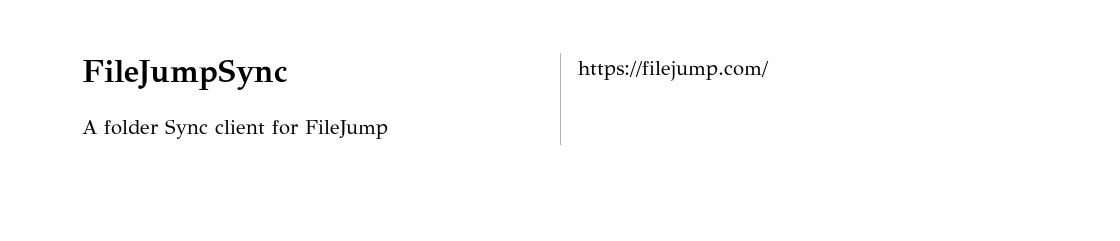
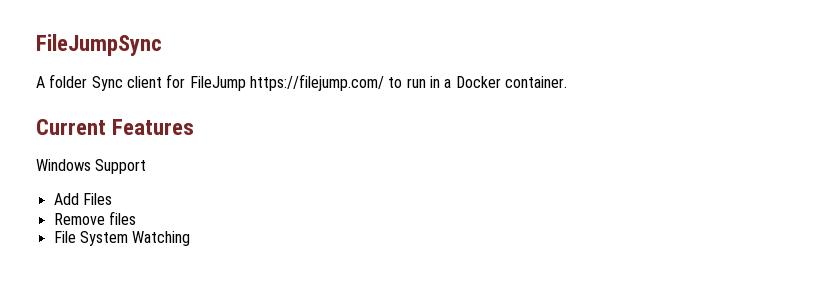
(769, 71) none -> [388,76,567,88] [36,119,195,135] [36,159,147,174] [53,193,112,205] [53,211,136,225] [53,231,191,246] to run in a Docker container. // Current Features // Windows Support // Add Files // Remove files // File System Watching

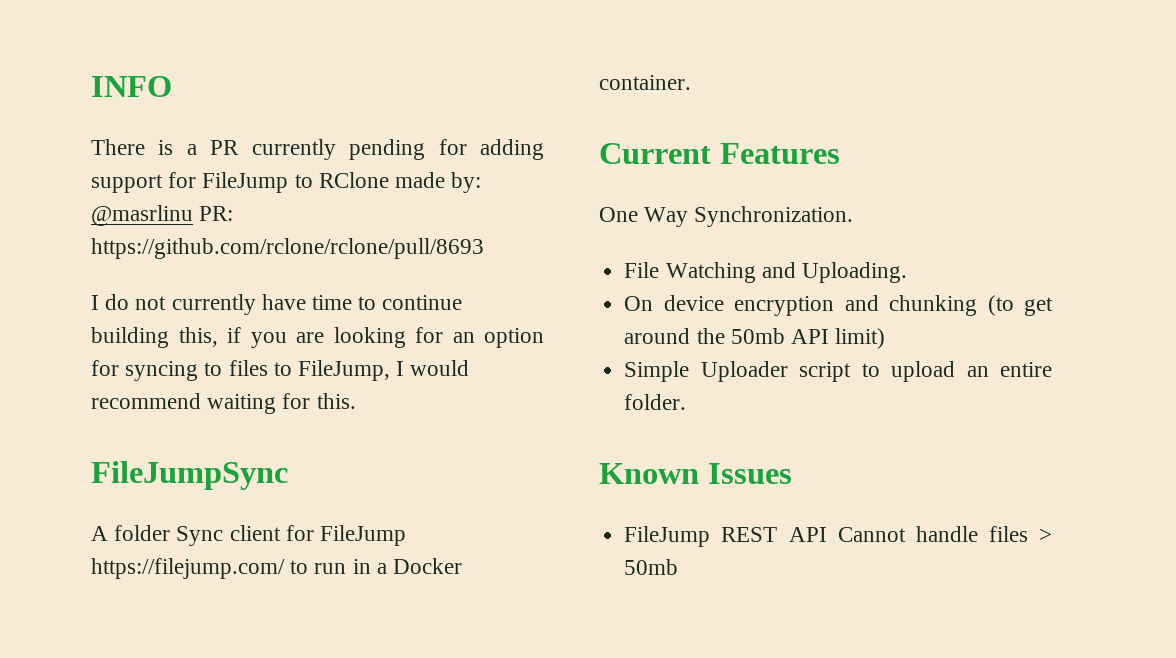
(36, 45) none -> [91,76,172,97] [91,139,544,160] [91,172,482,193] [91,205,234,226] [91,238,484,259] [91,294,463,315] [91,327,544,348] [91,360,470,381] [91,393,356,414] INFO // There is a PR currently pending for adding support for FileJump to RClone made by: @masrlinu PR: https://github.com/rclone/rclone/pull/8693 // I do not currently have time to continue building this, if you are looking for an option for syncing to files to FileJump, I would recommend waiting for this. //
[36,159,147,174] [53,193,112,205] [53,211,136,225] [53,231,191,246] Windows Support // Add Files // Remove files // File System Watching -> [599,206,854,227] [624,262,907,283] [624,295,1053,316] [624,328,886,349] [624,361,1052,382] [624,394,687,410] [599,463,792,484] [624,526,1052,547] [624,559,679,575] One Way Synchronization. // File Watching and Uploading. // On device encryption and chunking (to get around the 50mb API limit) // Simple Uploader script to upload an entire folder. // Known Issues // FileJump REST API Cannot handle files > 50mb

